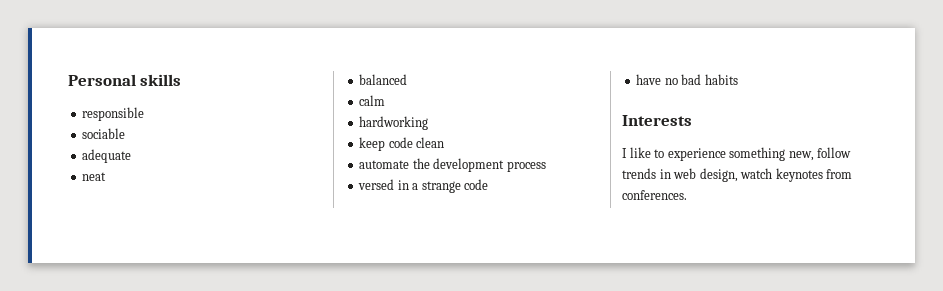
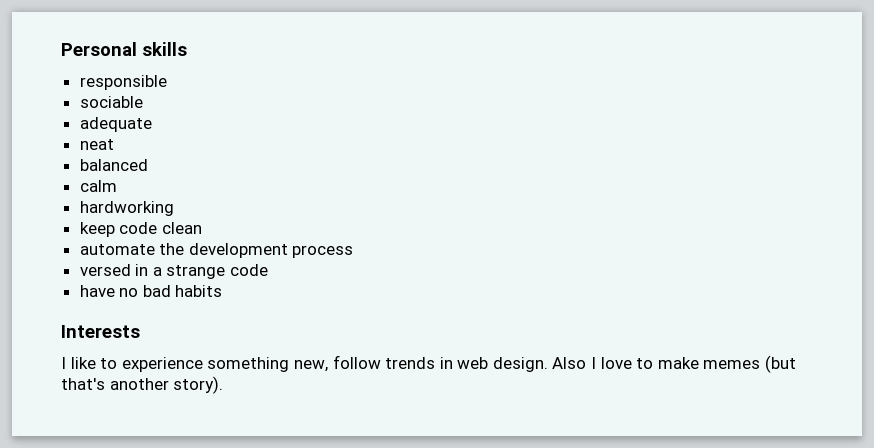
[699,168,853,182] [622,190,687,200] design, watch keynotes from conferences. -> [492,355,797,373] [61,376,224,394] design. Also I love to make memes (but that's another story).

